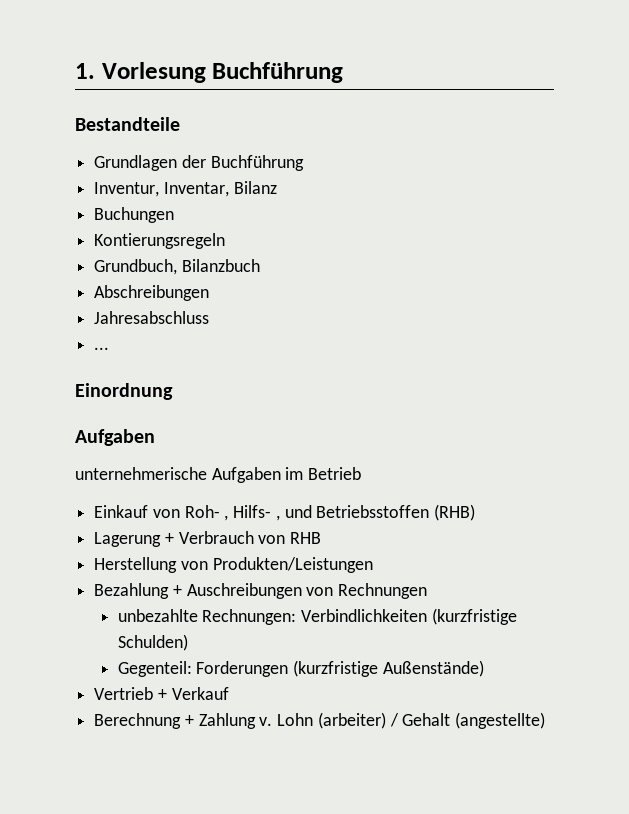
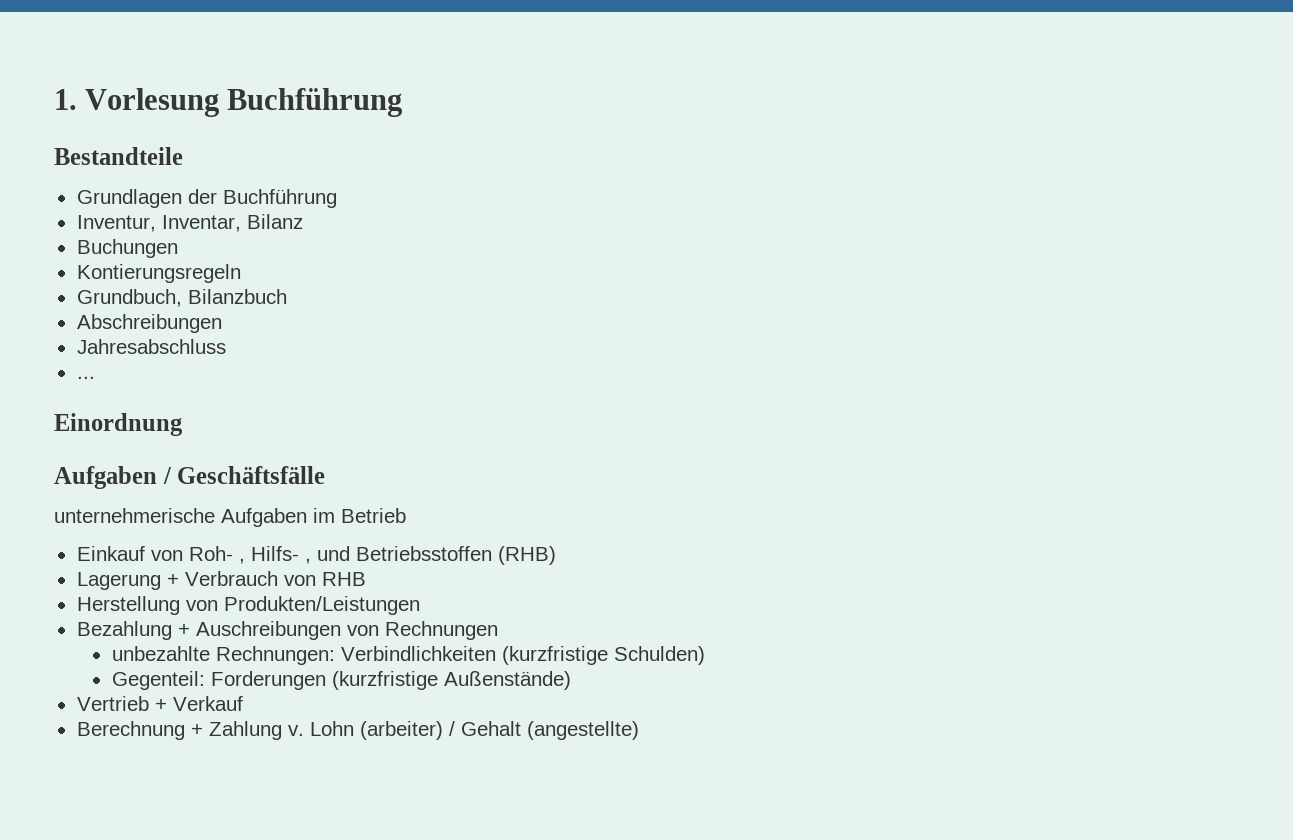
(155, 437) none -> [162,466,326,484] / Geschäftsfälle

